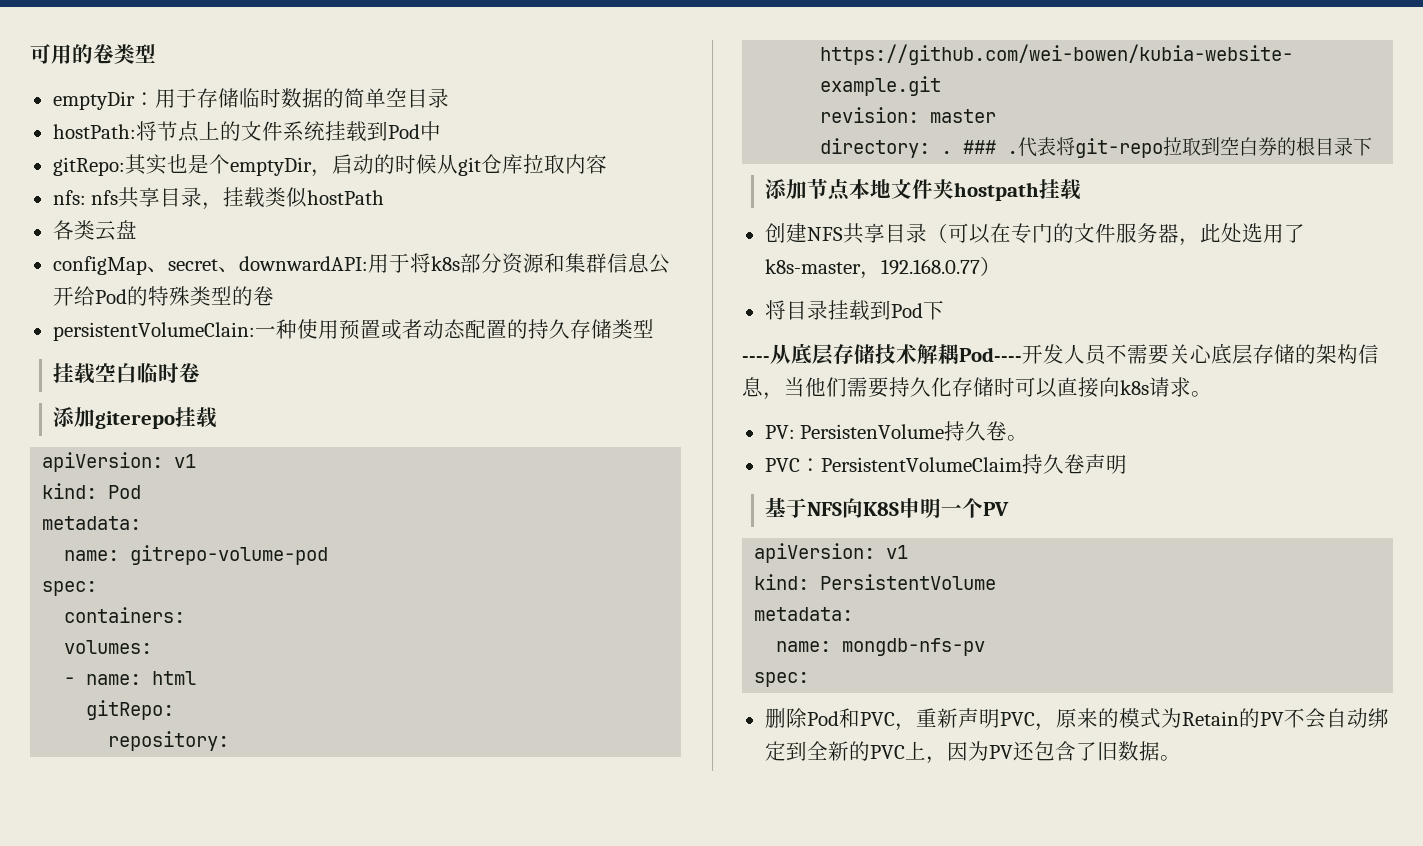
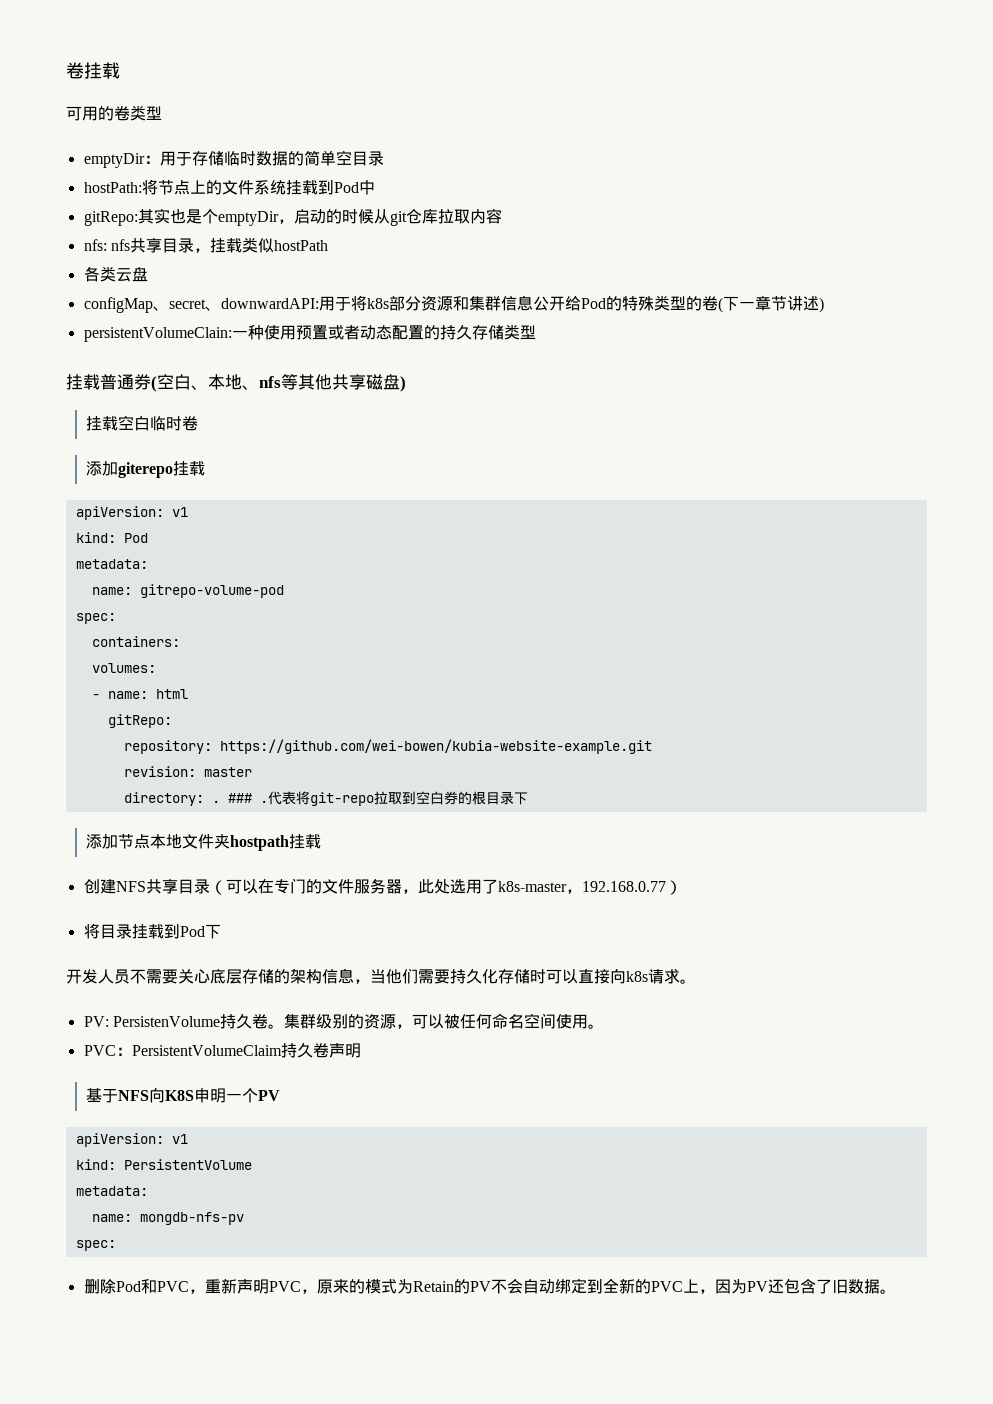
(30, 54) none -> [66,62,120,79] 卷挂载 //
(274, 296) none -> [717,296,824,313] (下一章节讲述)
(654, 328) none -> [66,374,406,392] // 挂载普通券(空白、本地、nfs等其他共享磁盘)
[742,343,1022,365] ----从底层存储技术解耦Pod---- -> (221, 931) none
(1029, 438) none -> [283,1013,604,1029] 集群级别的资源，可以被任何命名空间使用。

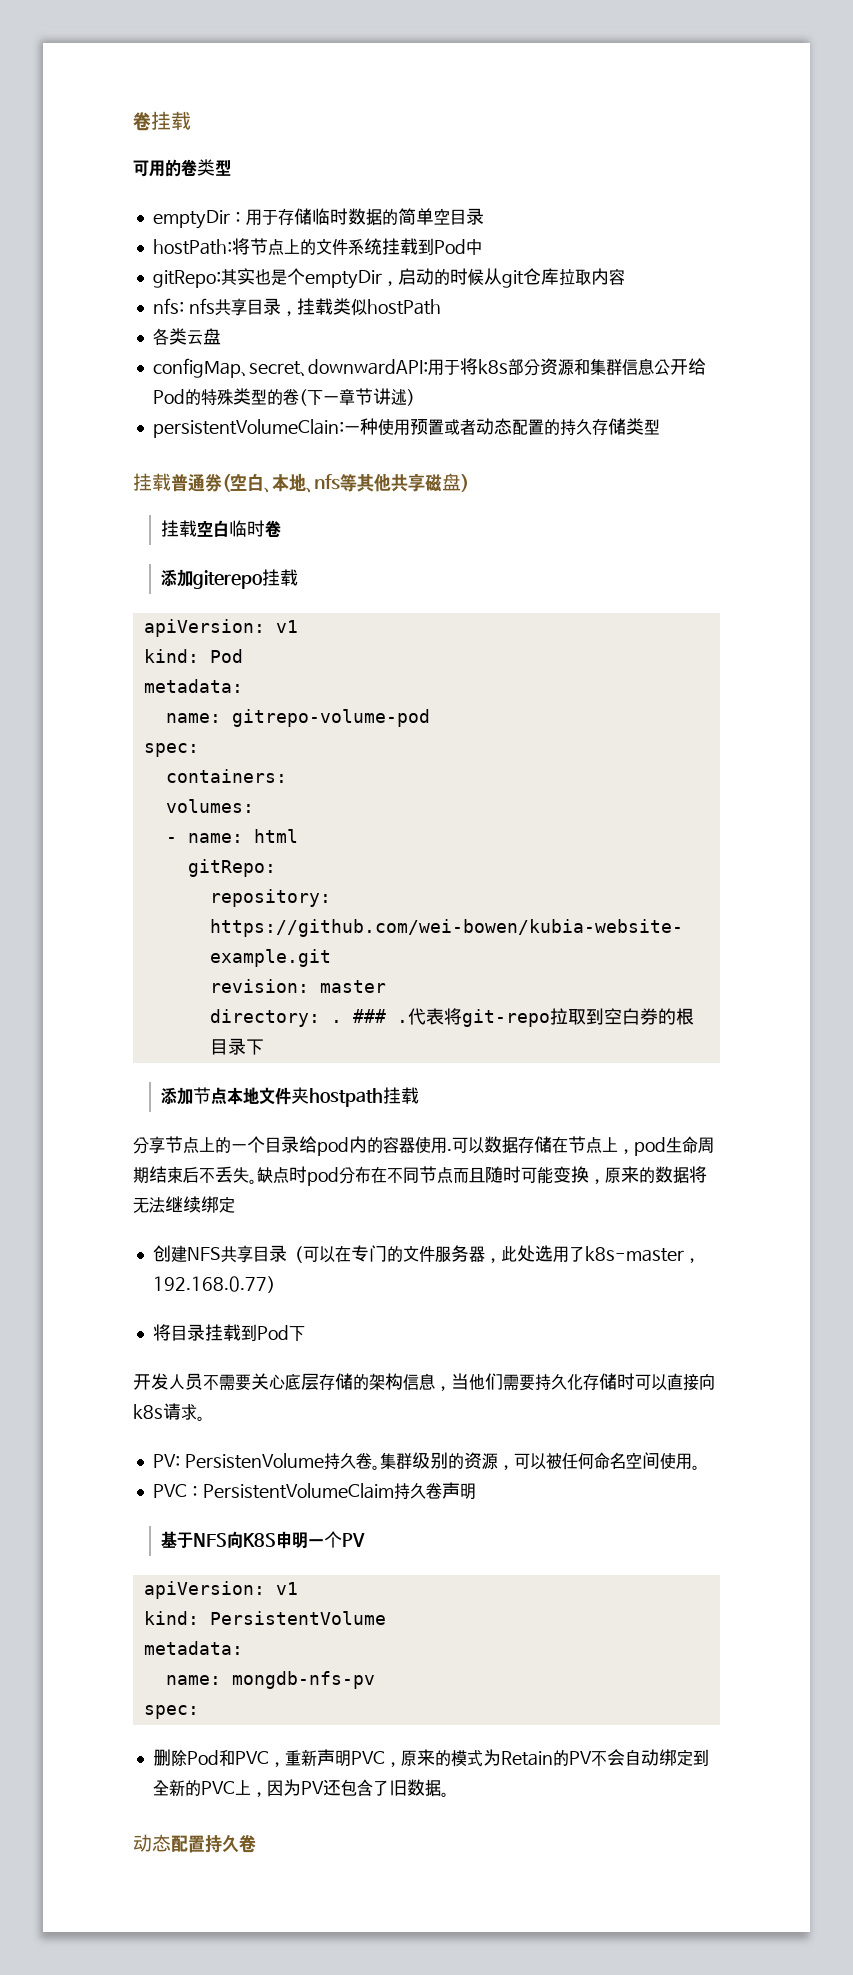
(321, 841) none -> [133,1136,714,1156] [133,1166,707,1186] [133,1196,235,1213] // 分享节点上的一个目录给pod内的容器使用.可以数据存储在节点上，pod生命周期结束后不丢失。缺点时pod分布在不同节点而且随时可能变换，原来的数据将无法继续绑定
(896, 1291) none -> [133,1834,256,1853] // 动态配置持久卷

